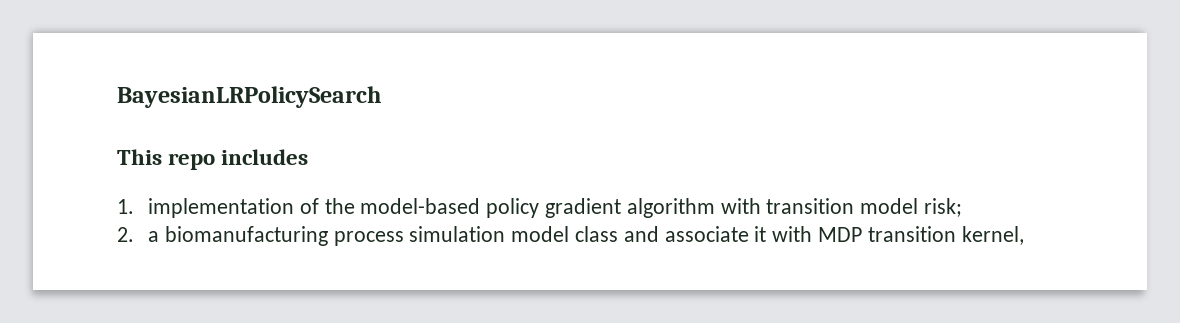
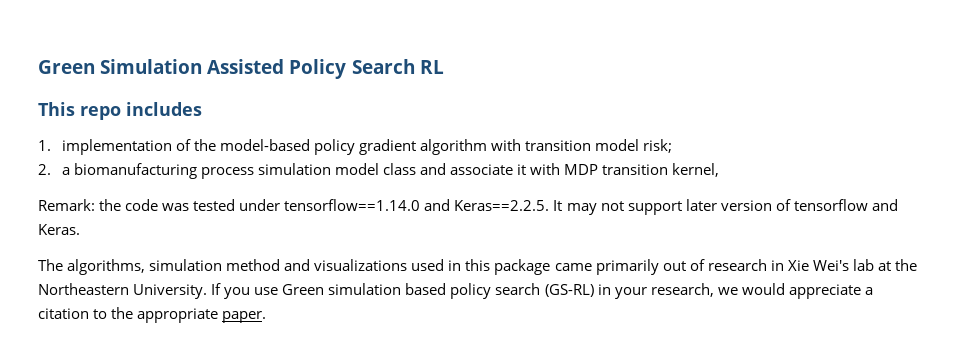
[117,86,381,108] BayesianLRPolicySearch -> [38,59,444,79] Green Simulation Assisted Policy Search RL
(1024, 235) none -> [38,199,898,215] [38,224,80,235] [38,259,917,275] [38,283,873,299] [38,307,267,323] // Remark: the code was tested under tensorflow==1.14.0 and Keras==2.2.5. It may not support later version of tensorflow and Keras. // The algorithms, simulation method and visualizations used in this package came primarily out of research in Xie Wei's lab at the Northeastern University. If you use Green simulation based policy search (GS-RL) in your research, we would appreciate a citation to the appropriate paper.

